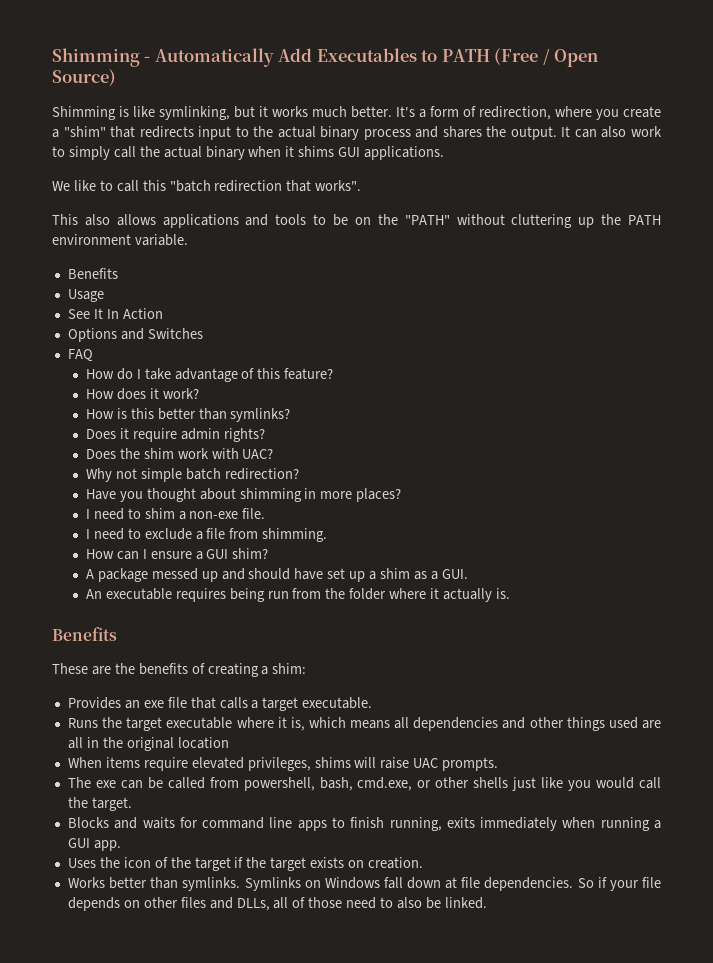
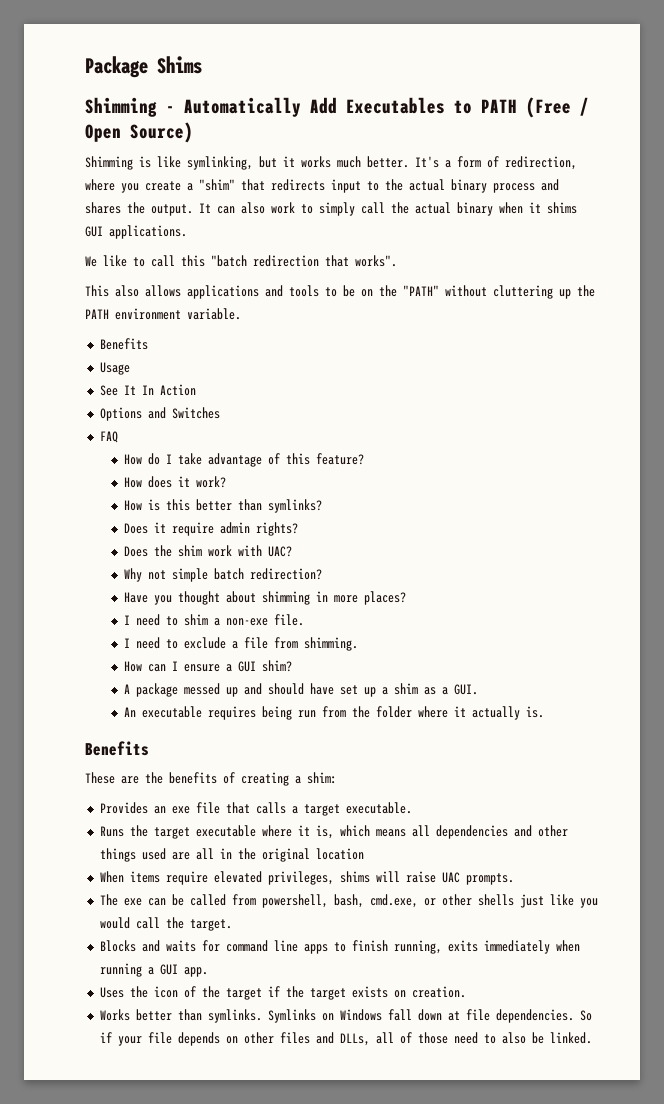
(52, 57) none -> [85,56,202,78] Package Shims //

